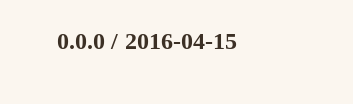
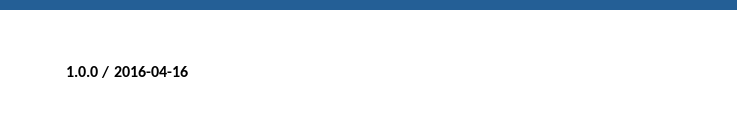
[57,34,237,49] 0.0.0 / 2016-04-15 -> [66,66,188,78] 1.0.0 / 2016-04-16

